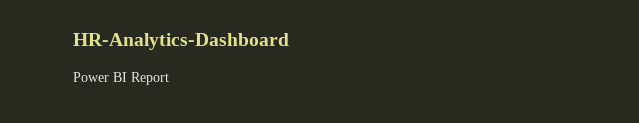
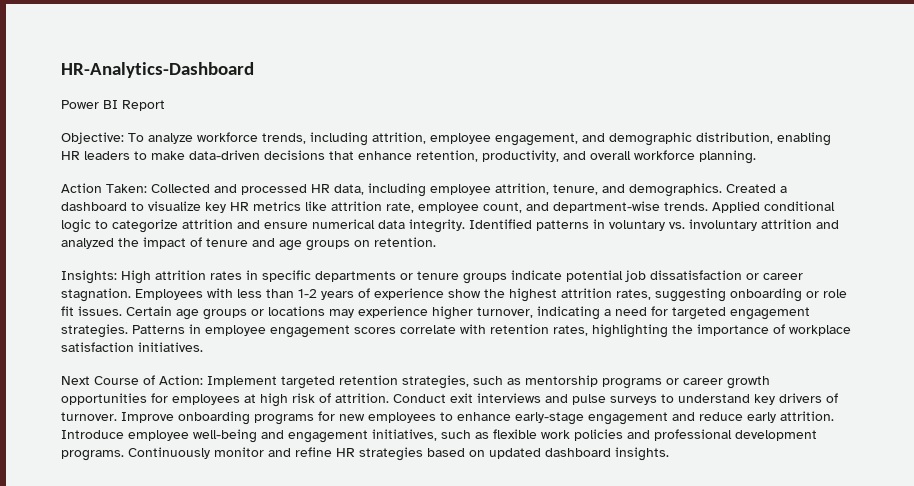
(169, 78) none -> [61,132,831,146] [61,150,756,164] [61,183,787,197] [61,201,835,213] [61,219,839,233] [61,237,436,251] [61,270,803,284] [61,288,847,302] [61,306,810,320] [61,324,851,338] [61,342,203,352] [61,375,770,389] [61,393,838,407] [61,411,834,425] [61,429,817,443] [61,447,669,461] // Objective: To analyze workforce trends, including attrition, employee engagement, and demographic distribution, enabling HR leaders to make data-driven decisions that enhance retention, productivity, and overall workforce planning. // Action Taken: Collected and processed HR data, including employee attrition, tenure, and demographics. Created a dashboard to visualize key HR metrics like attrition rate, employee count, and department-wise trends. Applied conditional logic to categorize attrition and ensure numerical data integrity. Identified patterns in voluntary vs. involuntary attrition and analyzed the impact of tenure and age groups on retention. // Insights: High attrition rates in specific departments or tenure groups indicate potential job dissatisfaction or career stagnation. Employees with less than 1-2 years of experience show the highest attrition rates, suggesting onboarding or role fit issues. Certain age groups or locations may experience higher turnover, indicating a need for targeted engagement strategies. Patterns in employee engagement scores correlate with retention rates, highlighting the importance of workplace satisfaction initiatives. // Next Course of Action: Implement targeted retention strategies, such as mentorship programs or career growth opportunities for employees at high risk of attrition. Conduct exit interviews and pulse surveys to understand key drivers of turnover. Improve onboarding programs for new employees to enhance early-stage engagement and reduce early attrition. Introduce employee well-being and engagement initiatives, such as flexible work policies and professional development programs. Continuously monitor and refine HR strategies based on updated dashboard insights.

